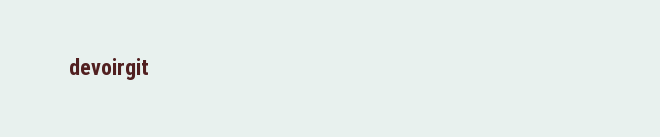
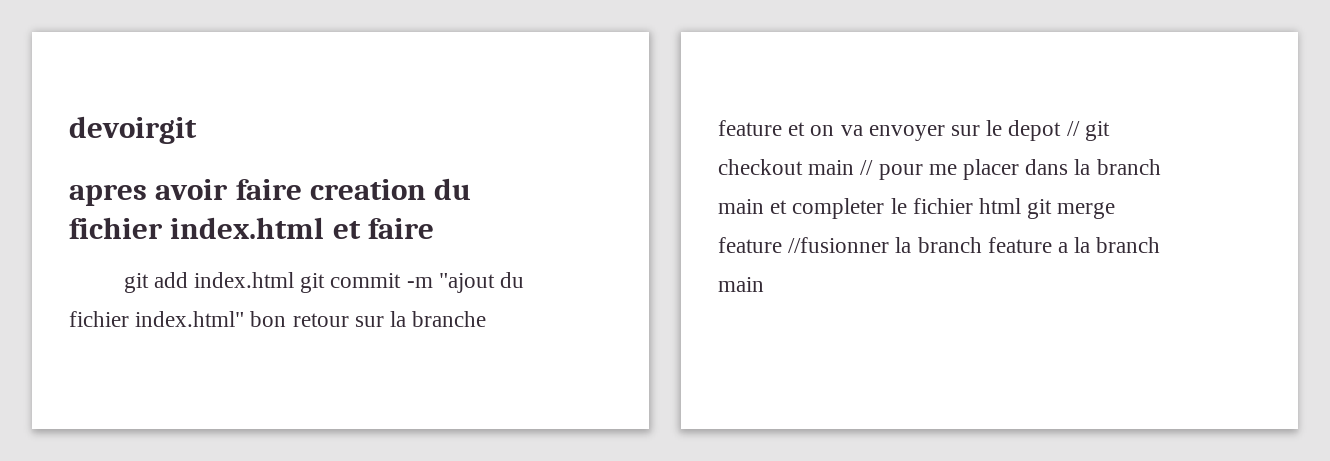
(149, 69) none -> [69,178,472,206] [69,217,435,239] [123,272,525,293] [69,311,487,327] [718,120,1110,141] [718,159,1161,180] [718,198,1116,219] [718,237,1161,253] [718,277,764,292] // apres avoir faire creation du fichier index.html et faire // git add index.html git commit -m "ajout du fichier index.html" bon retour sur la branche feature et on va envoyer sur le depot // git checkout main // pour me placer dans la branch main et completer le fichier html git merge feature //fusionner la branch feature a la branch main

